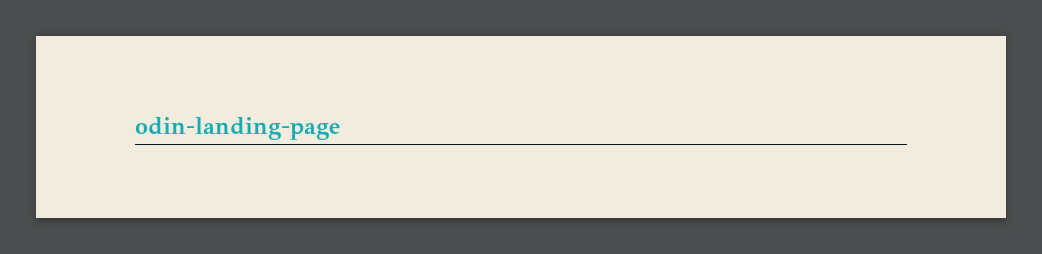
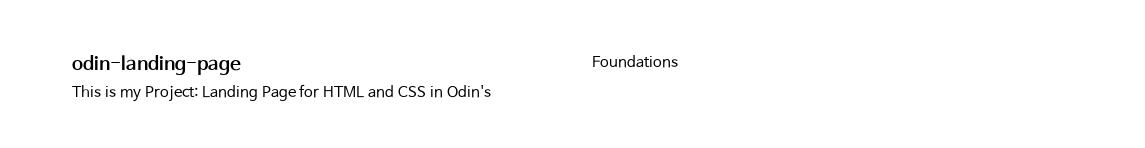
(340, 128) none -> [72,84,492,102] [592,55,678,68] // This is my Project: Landing Page for HTML and CSS in Odin's Foundations

